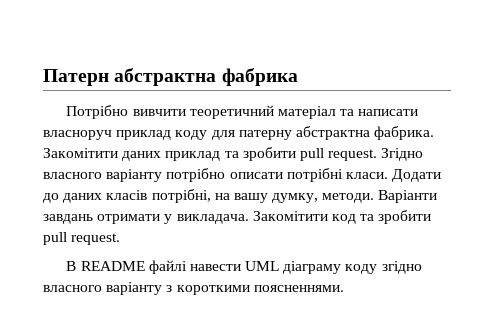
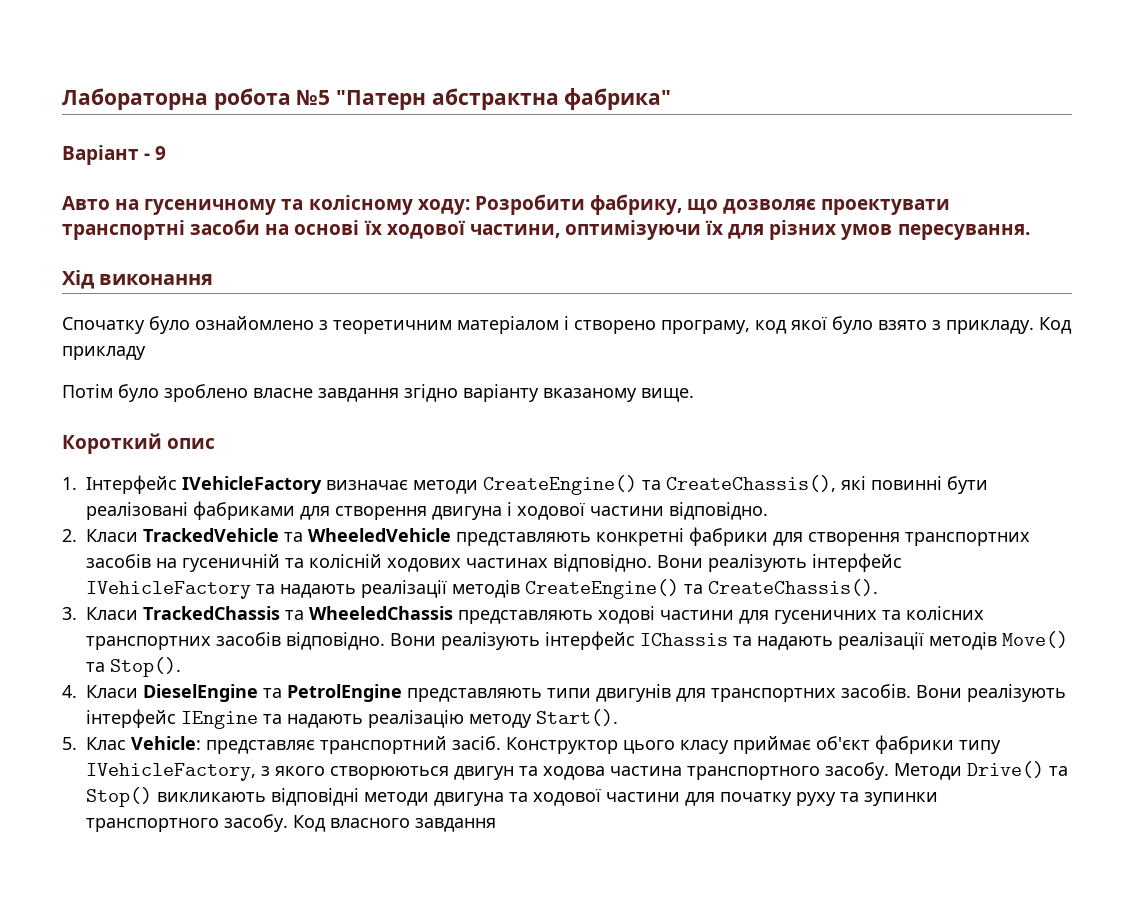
[43,68,298,86] [66,105,419,119] [43,126,435,140] [43,147,424,161] [43,168,442,182] [43,189,438,203] [43,210,432,224] [43,232,121,245] [66,260,422,274] [43,282,344,295] Патерн абстрактна фабрика // Потрібно вивчити теоретичний матеріал та написати власноруч приклад коду для патерну абстрактна фабрика. Закомітити даних приклад та зробити pull request. Згідно власного варіанту потрібно описати потрібні класи. Додати до даних класів потрібні, на вашу думку, методи. Варіанти завдань отримати у викладача. Закомітити код та зробити pull request. // В README файлі навести UML діаграму коду згідно власного варіанту з короткими поясненнями. -> [62,88,672,110] [62,145,167,165] [62,194,951,215] [62,219,1030,240] [62,270,214,289] [62,316,1072,334] [62,346,146,360] [62,384,694,402] [62,433,216,454] [62,475,989,495] [86,501,769,520] [62,527,1031,546] [86,553,903,572] [86,579,879,599] [62,606,985,624] [86,631,1069,650] [86,657,182,677] [62,684,1067,702] [86,709,619,729] [62,735,1002,754] [86,761,1069,781] [86,787,939,807] [86,814,497,832] Лабораторна робота №5 "Патерн абстрактна фабрика" // Варіант - 9 // Авто на гусеничному та колісному ходу: Розробити фабрику, що дозволяє проектувати транспортні засоби на основі їх ходової частини, оптимізуючи їх для різних умов пересування. // Хід виконання // Спочатку було ознайомлено з теоретичним матеріалом і створено програму, код якої було взято з прикладу. Код прикладу // Потім було зроблено власне завдання згідно варіанту вказаному вище. // Короткий опис // 1. Інтерфейс IVehicleFactory визначає методи CreateEngine() та CreateChassis(), які повинні бути реалізовані фабриками для створення двигуна і ходової частини відповідно. // 2. Класи TrackedVehicle та WheeledVehicle представляють конкретні фабрики для створення транспортних засобів на гусеничній та колісній ходових частинах відповідно. Вони реалізують інтерфейс IVehicleFactory та надають реалізації методів CreateEngine() та CreateChassis(). // 3. Класи TrackedChassis та WheeledChassis представляють ходові частини для гусеничних та колісних транспортних засобів відповідно. Вони реалізують інтерфейс IChassis та надають реалізації методів Move() та Stop(). // 4. Класи DieselEngine та PetrolEngine представляють типи двигунів для транспортних засобів. Вони реалізують інтерфейс IEngine та надають реалізацію методу Start(). // 5. Клас Vehicle: представляє транспортний засіб. Конструктор цього класу приймає об'єкт фабрики типу IVehicleFactory, з якого створюються двигун та ходова частина транспортного засобу. Методи Drive() та Stop() викликають відповідні методи двигуна та ходової частини для початку руху та зупинки транспортного засобу. Код власного завдання

